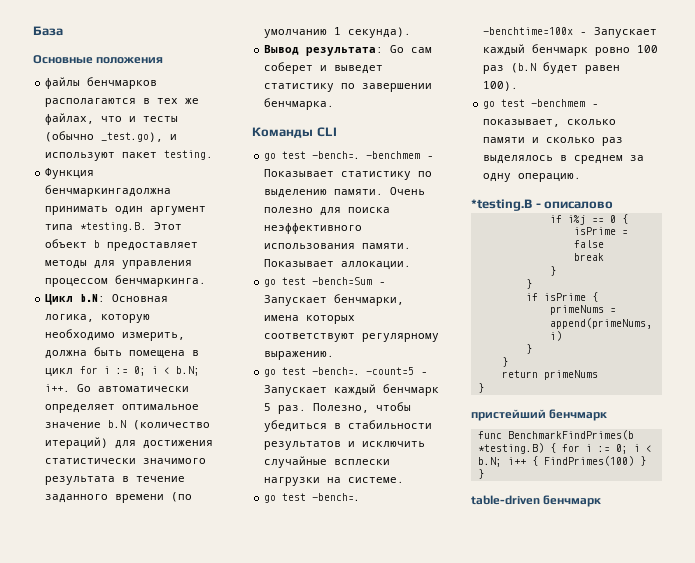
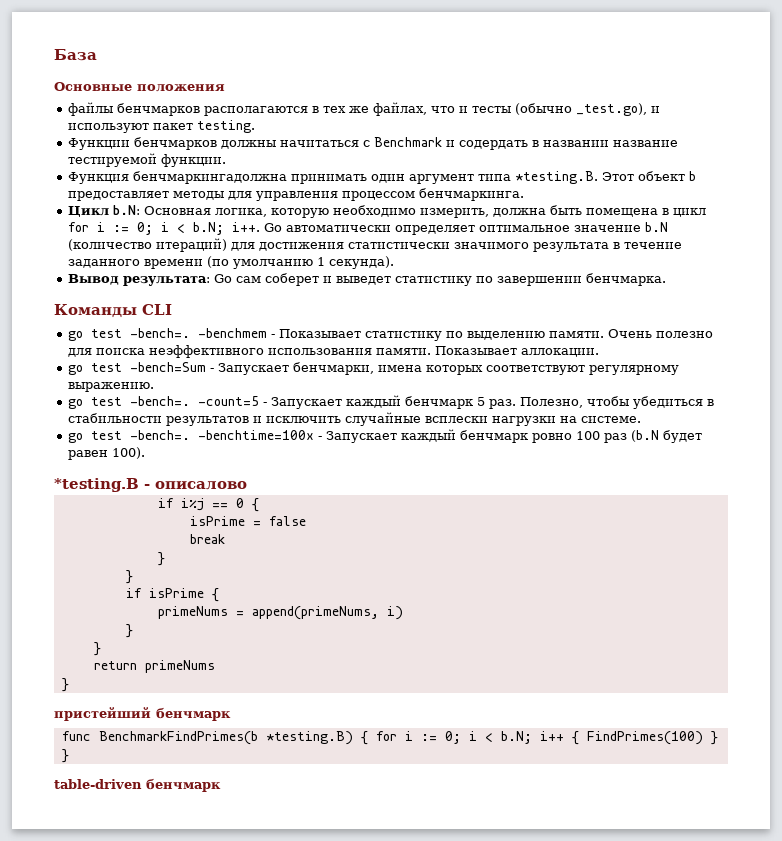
(214, 155) none -> [68,137,679,150] [68,153,227,167] // Функции бенчмарков должны начитаться с Benchmark и содердать в названии название тестируемой функции.
[483,99,600,109] [483,119,617,127] [483,137,624,146] [483,155,645,164] [483,173,582,182] // go test -benchmem - показывает, сколько памяти и сколько раз выделялось в среднем за одну операцию. -> (146, 453) none

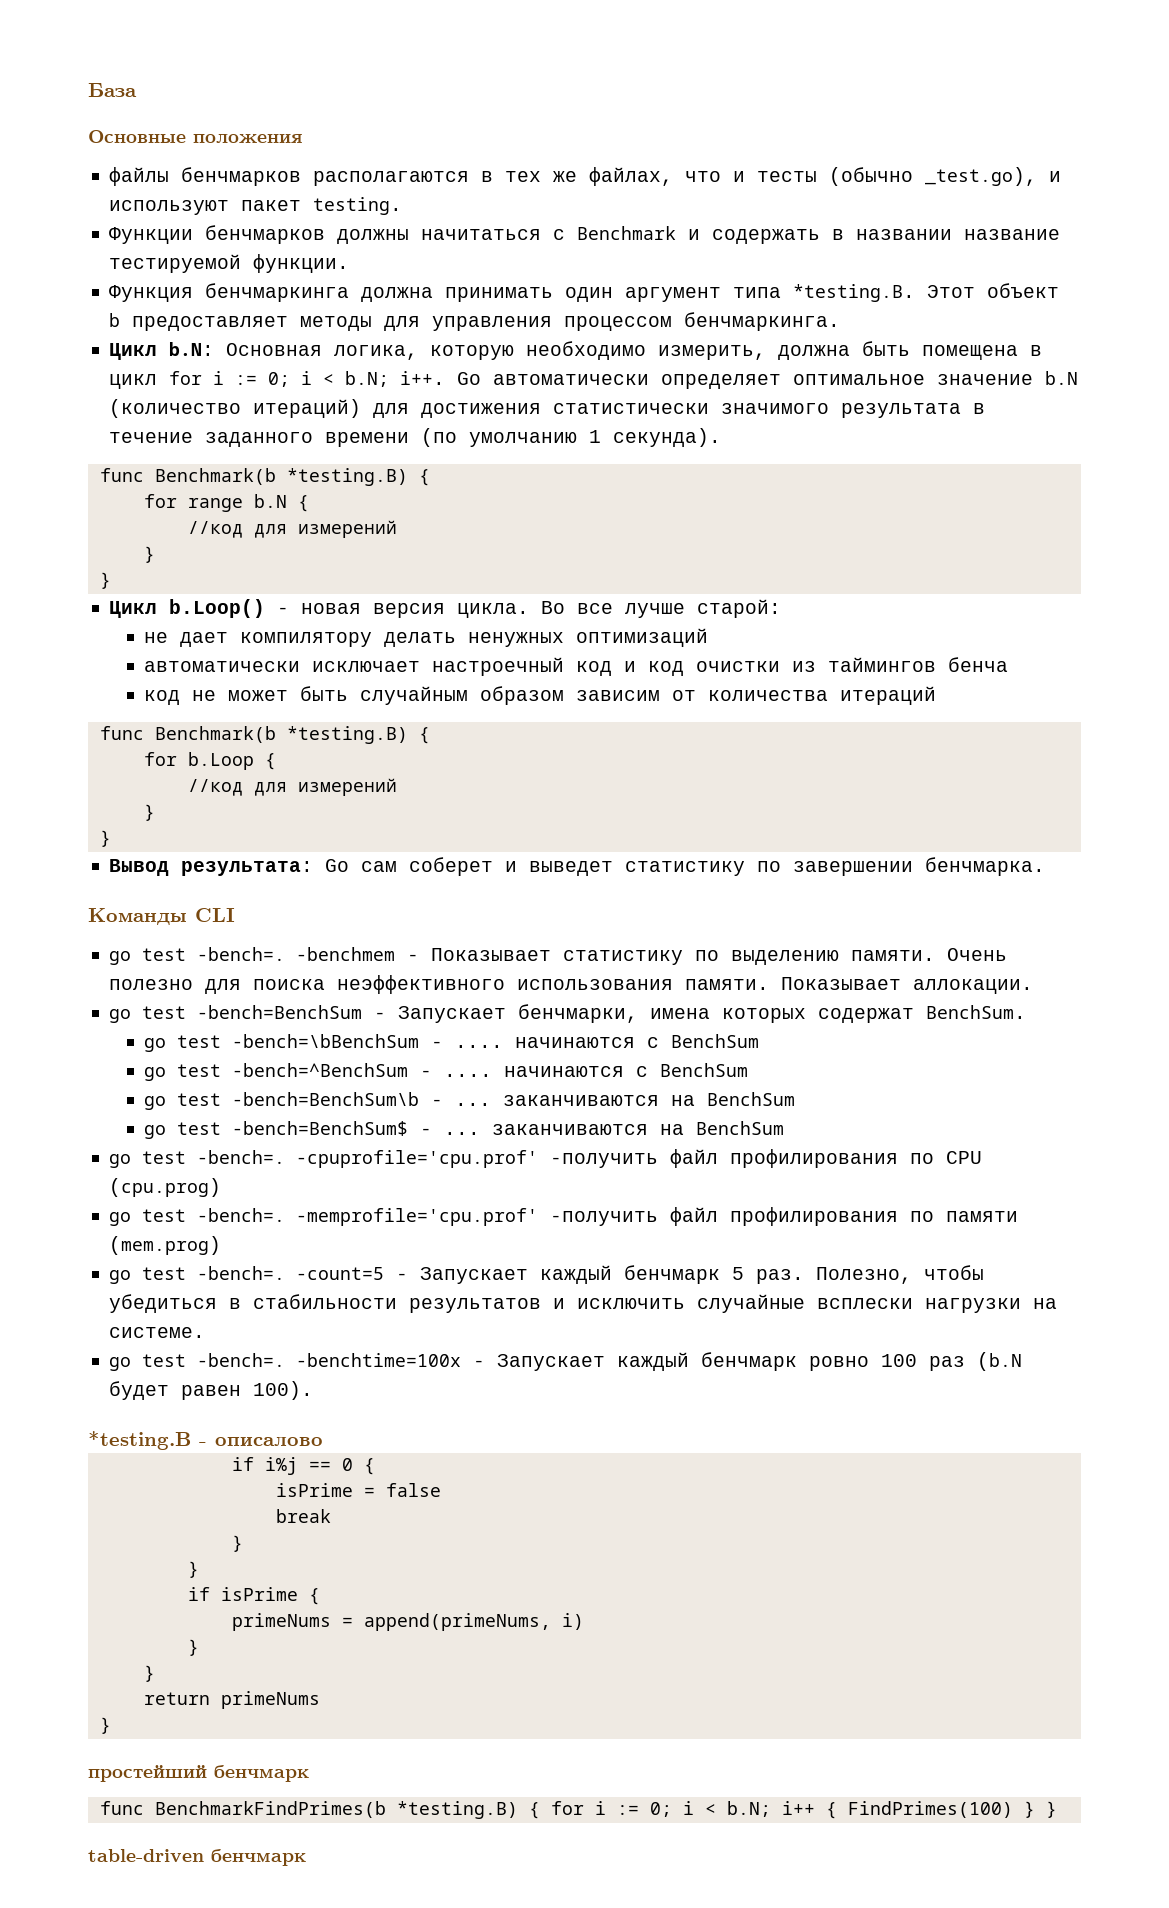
[459,140,529,150] содердать -> [712,229,821,244] содержать
[133,171,288,184] бенчмаркингадолжна -> [205,283,434,302] бенчмаркинга должна
(395, 262) none -> [99,468,430,486] [143,494,309,512] [187,520,397,538] [143,546,155,563] [99,572,111,589] [109,599,782,618] [144,628,709,647] [144,657,1009,676] [144,686,937,705] [99,726,430,744] [143,752,276,770] [187,778,397,796] [143,804,155,821] [99,830,111,847] // func Benchmark(b *testing.B) { // for range b.N { // //код для измерений // } // } // Цикл b.Loop() - новая версия цикла. Во все лучше старой: // не дает компилятору делать ненужных оптимизаций // автоматически исключает настроечный код и код очистки из таймингов бенча // код не может быть случайным образом зависим от количества итераций // func Benchmark(b *testing.B) { // for b.Loop { // //код для измерений // } // }
[130,362,207,372] -bench=Sum -> [197,1005,363,1019] -bench=BenchSum
[486,365,680,375] [68,382,155,392] соответствуют регулярному выражению. -> [818,1005,1027,1023] [144,1034,760,1052] [144,1063,749,1081] [144,1092,796,1110] [144,1121,785,1139] [109,1149,983,1168] [109,1178,222,1197] [109,1207,1019,1226] [109,1236,222,1255] содержат BenchSum. // go test -bench=\bBenchSum - .... начинаются с BenchSum // go test -bench=^BenchSum - .... начинаются с BenchSum // go test -bench=BenchSum\b - ... заканчиваются на BenchSum // go test -bench=BenchSum$ - ... заканчиваются на BenchSum // go test -bench=. -cpuprofile='cpu.prof' -получить файл профилирования по CPU (cpu.prog) // go test -bench=. -memprofile='cpu.prof' -получить файл профилирования по памяти (mem.prog)
[54,707,151,721] пристейший -> [88,1765,207,1782] простейший

